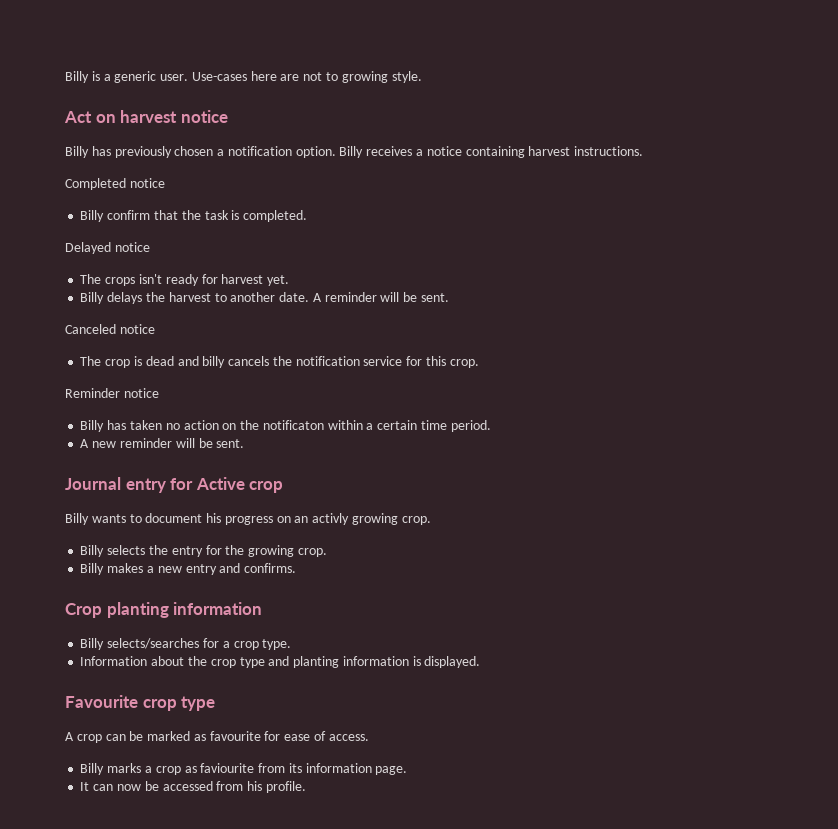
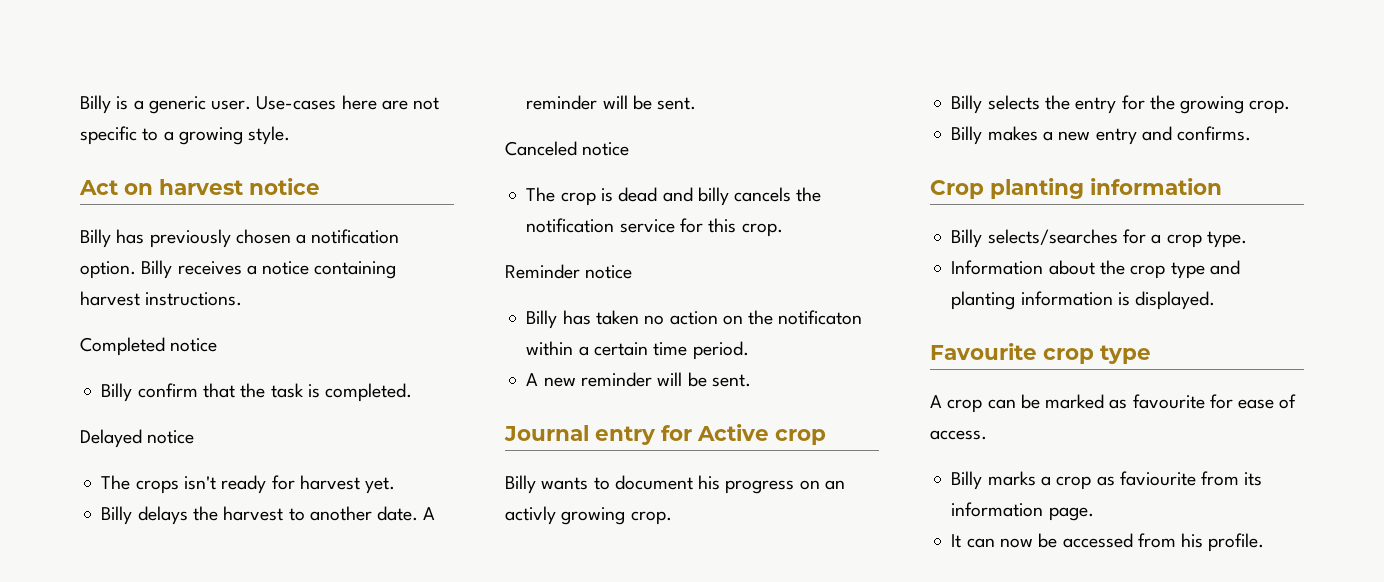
[326,72,339,81] to -> [80,126,174,145] specific to a

